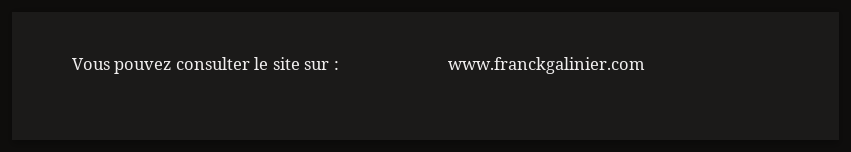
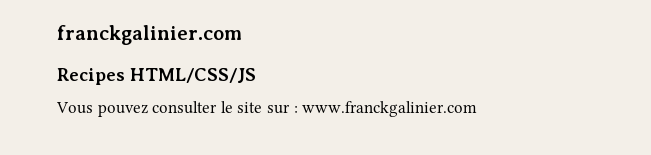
(72, 64) none -> [57,25,242,45] [57,68,256,85] franckgalinier.com // Recipes HTML/CSS/JS //

